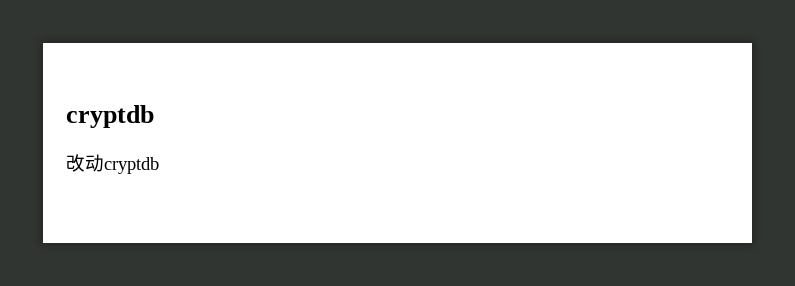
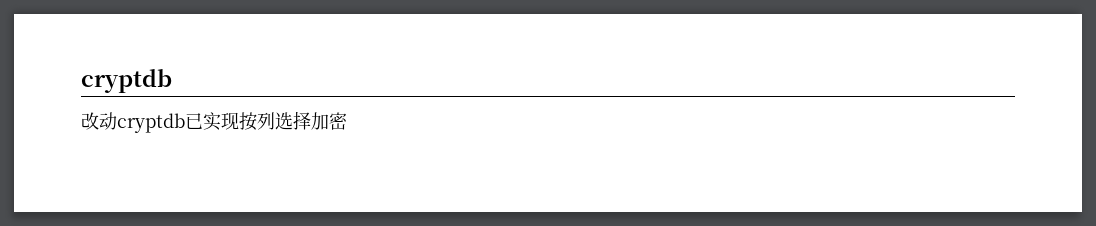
(159, 165) none -> [185,111,347,131] 已实现按列选择加密

